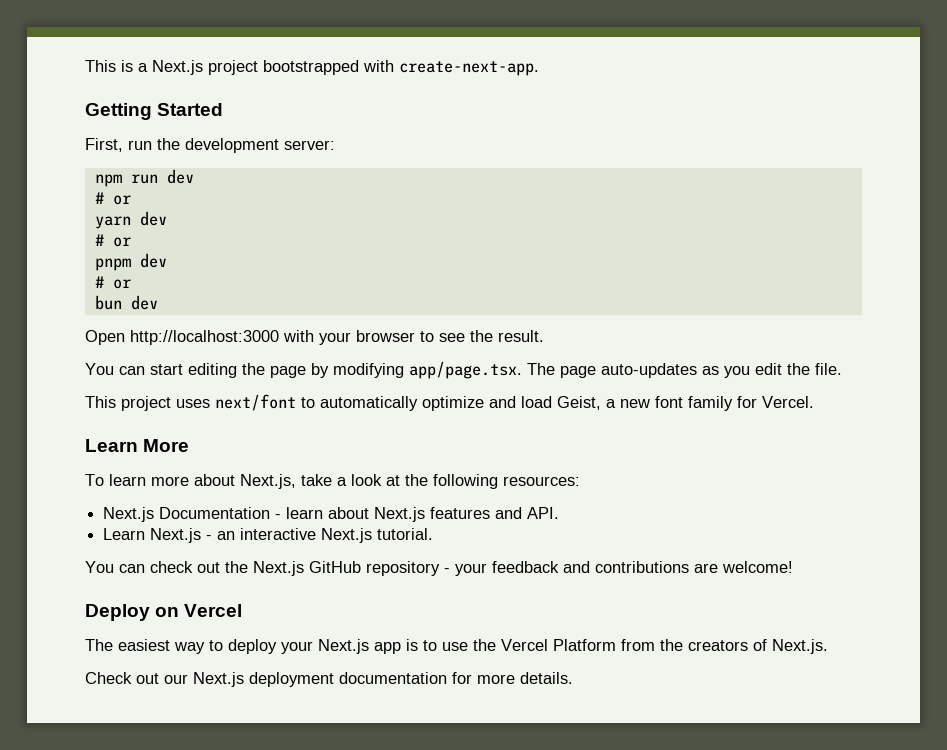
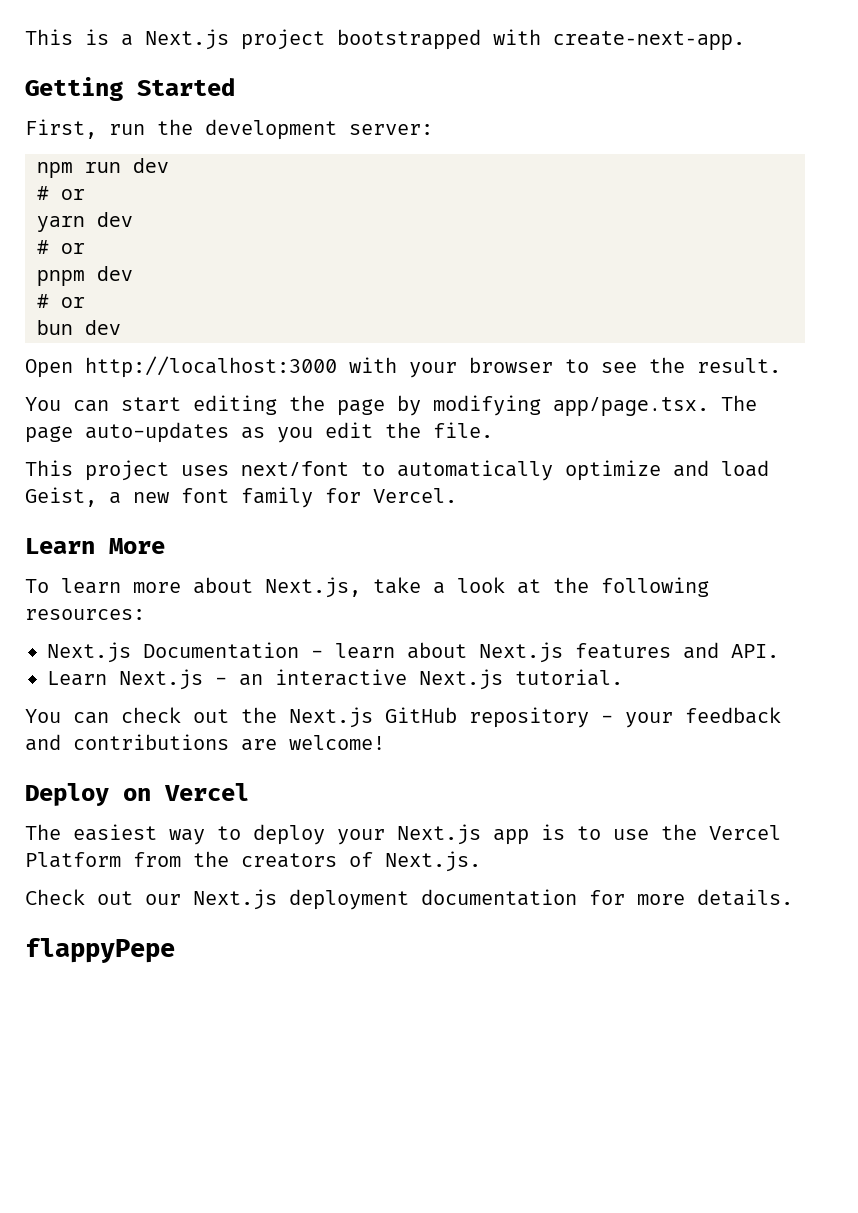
(573, 678) none -> [25,938,175,963] // flappyPepe

